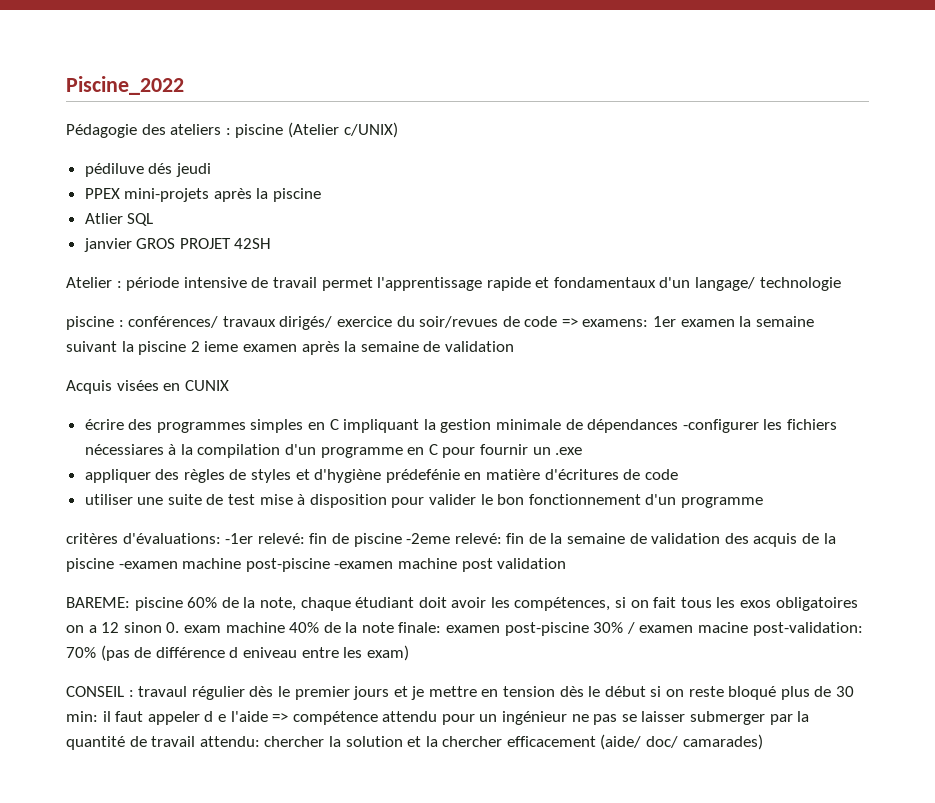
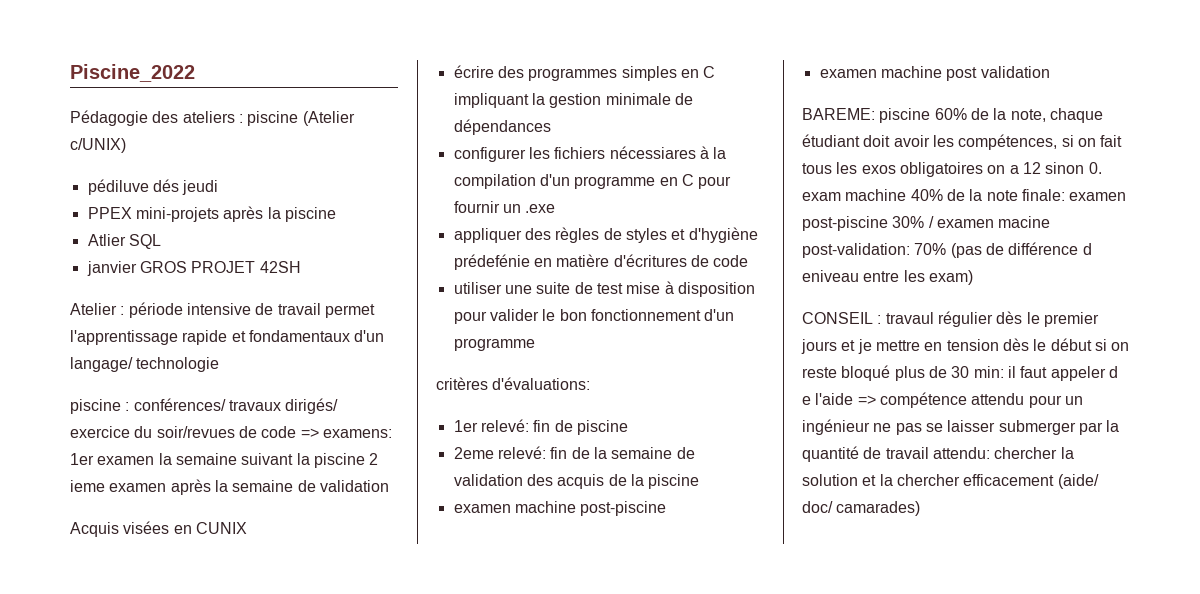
[682,419,759,433] -configurer -> [453,147,526,162] // configurer
[225,533,254,544] -1er -> [453,420,478,432] // 1er
[406,533,451,544] -2eme -> [453,447,494,459] // 2eme
[118,561,178,569] -examen -> [453,504,511,513] // examen
[334,561,394,569] -examen -> [819,69,877,78] // examen

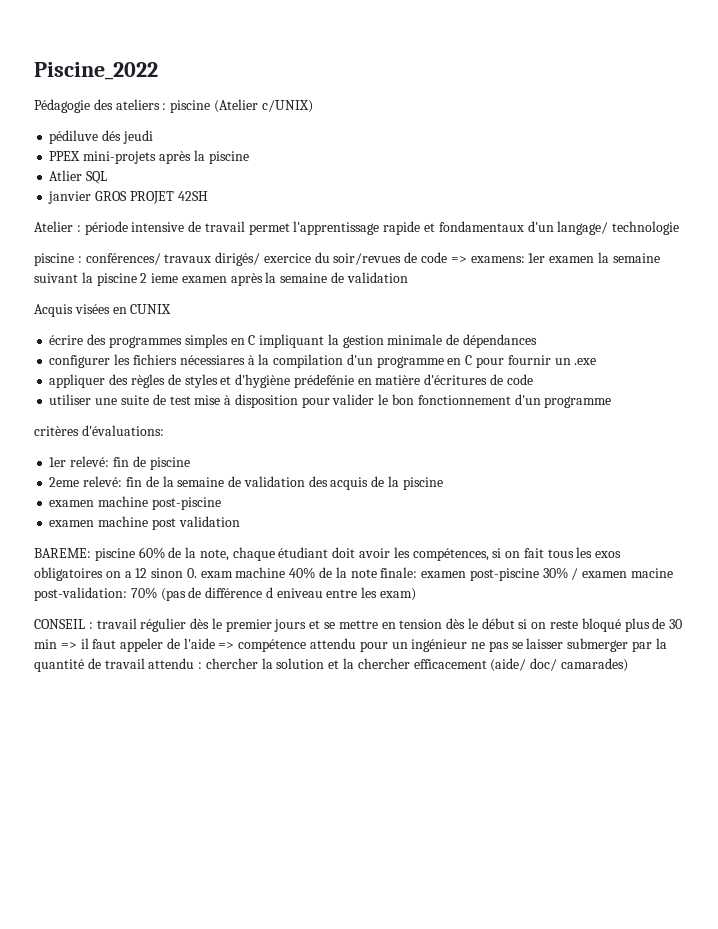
[885,312,934,324] travaul -> [96,618,137,629] travail
[857,339,872,354] je -> [324,622,336,629] se
[973,366,1004,378] min: -> [34,639,77,649] min =>
[1108,366,1118,378] [802,396,811,405] d e -> [166,638,180,649] de
[932,447,990,459] attendu: -> [148,658,203,669] attendu :

